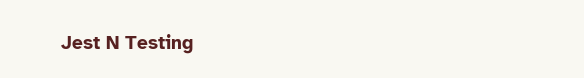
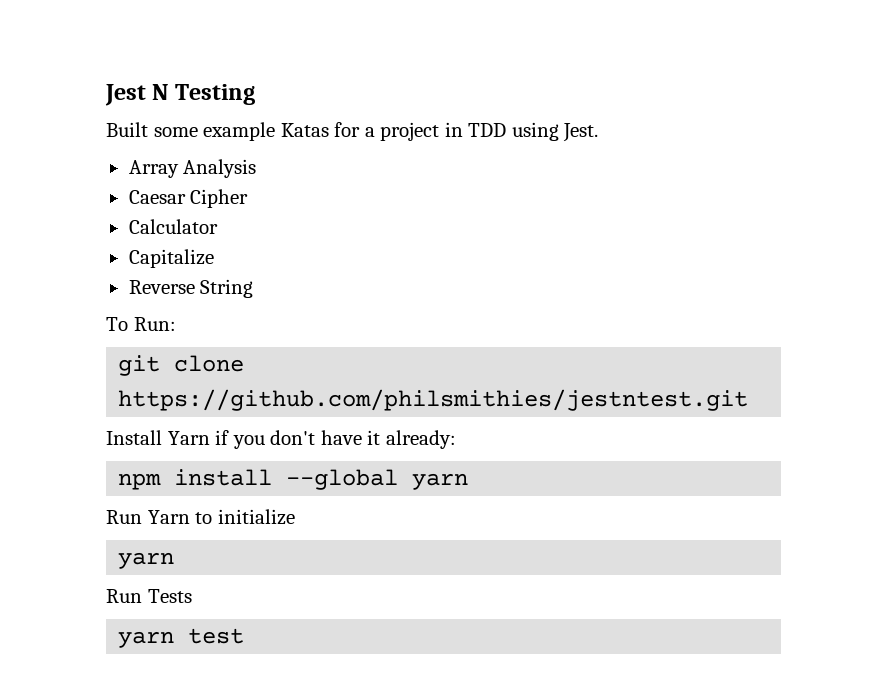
(193, 44) none -> [106,122,599,142] [128,159,257,178] [128,189,249,208] [128,219,218,234] [128,249,214,268] [128,279,254,298] [106,317,176,331] [118,355,245,376] [118,389,749,411] [106,430,456,449] [118,469,469,490] [106,509,295,525] [118,552,175,569] [106,589,192,603] [118,628,245,648] // Built some example Katas for a project in TDD using Jest. // Array Analysis // Caesar Cipher // Calculator // Capitalize // Reverse String // To Run: // git clone https://github.com/philsmithies/jestntest.git // Install Yarn if you don't have it already: // npm install --global yarn // Run Yarn to initialize // yarn // Run Tests // yarn test

